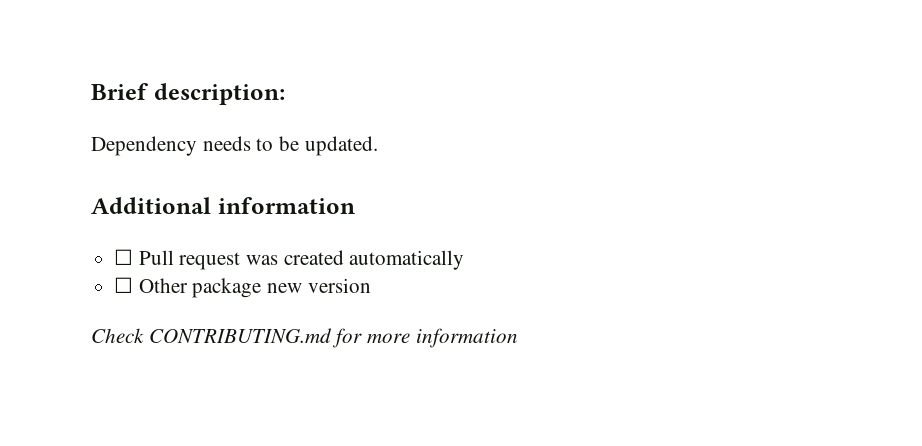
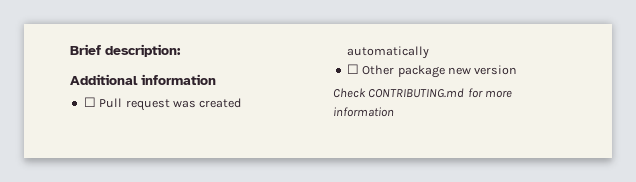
[91,136,378,156] // Dependency needs to be updated. -> (181, 50) none

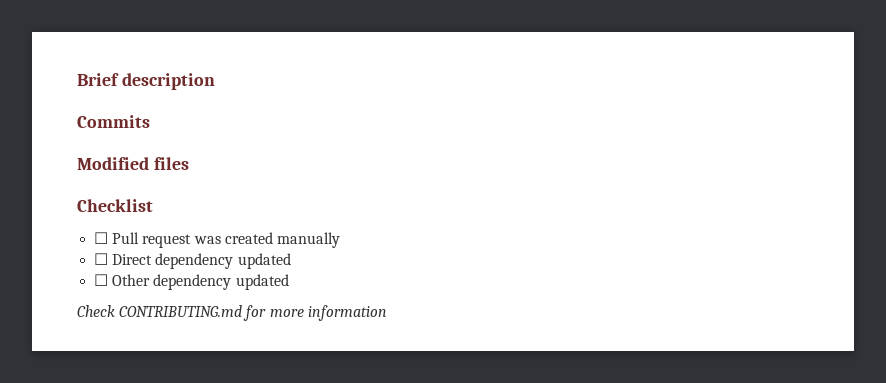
[105,44,181,57] [70,74,216,85] description: // Additional information -> [121,73,215,90] [77,115,150,128] [77,157,189,170] [77,199,153,212] description // Commits // Modified files // Checklist
[346,46,429,59] automatically -> [276,232,340,248] [94,253,291,269] manually // ☐ Direct dependency updated
[397,65,518,78] package new version -> [153,274,289,290] dependency updated

